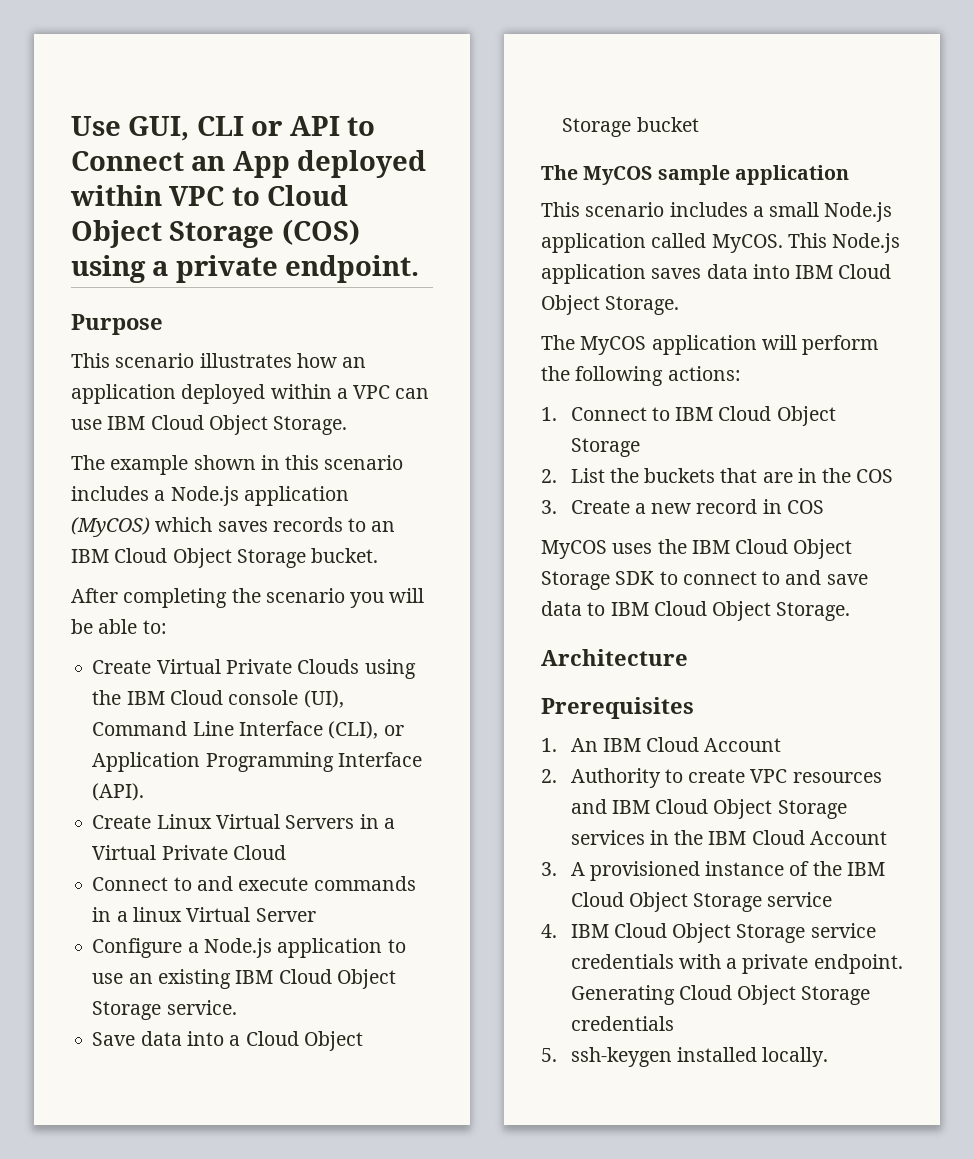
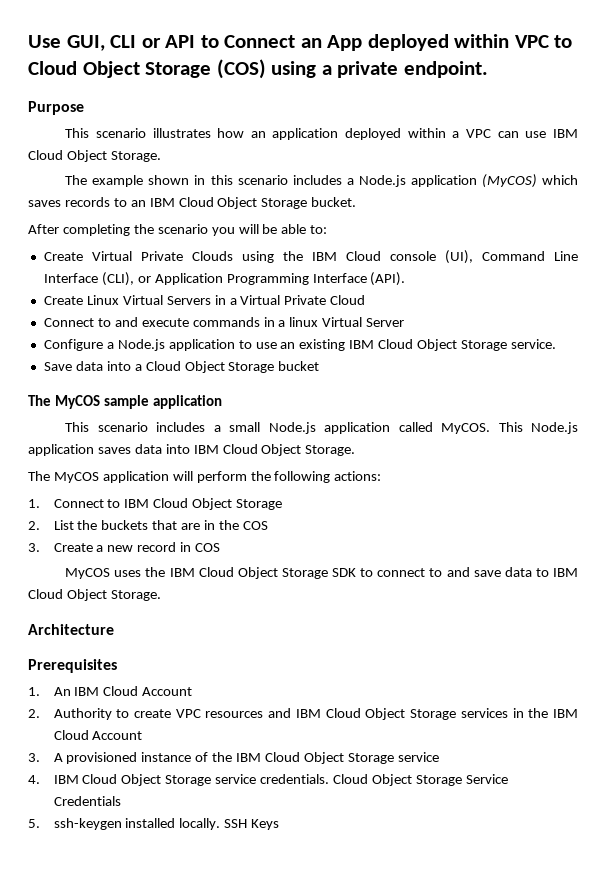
[570,954,903,974] [570,985,871,1005] [570,1016,674,1031] credentials with a private endpoint. Generating Cloud Object Storage credentials -> [260,774,508,786] [53,796,121,806] credentials. Cloud Object Storage Service Credentials
(829, 1057) none -> [224,819,280,830] SSH Keys

